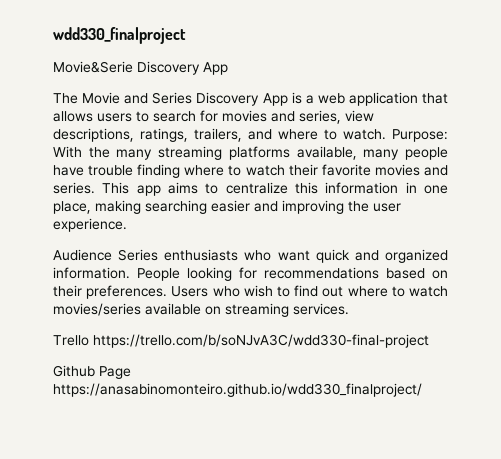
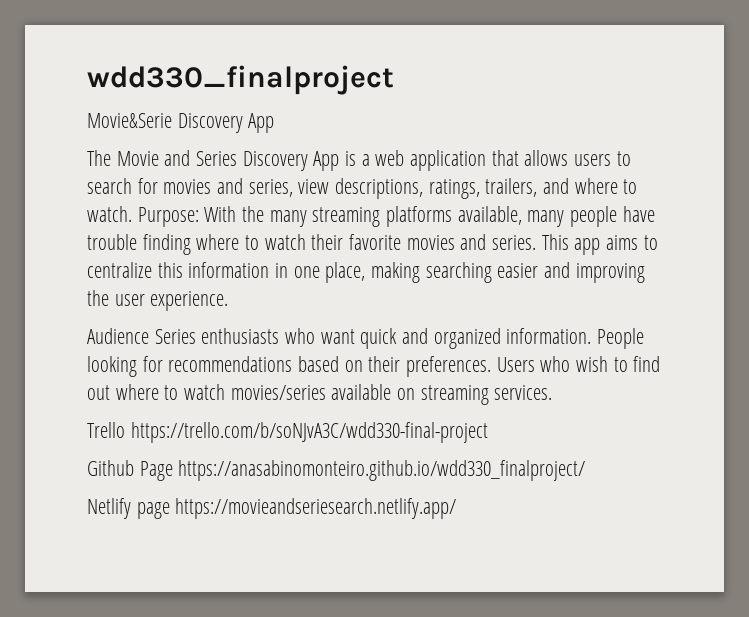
(422, 390) none -> [87,498,457,519] // Netlify page https://movieandseriesearch.netlify.app/

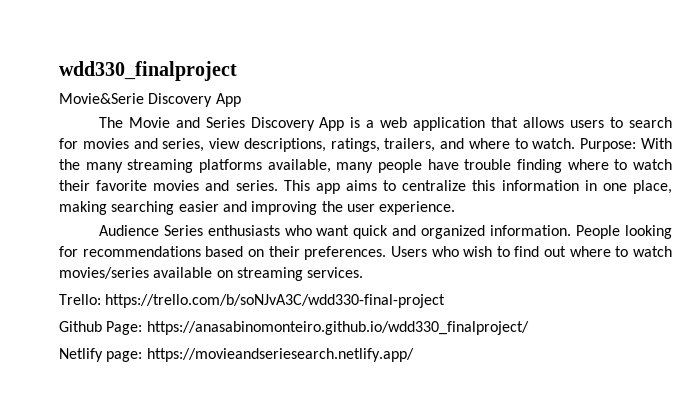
[87,422,125,438] Trello -> [59,294,101,305] Trello:
[139,461,173,481] Page -> [106,321,143,335] Page:
[136,502,170,519] page -> [106,351,143,362] page:

